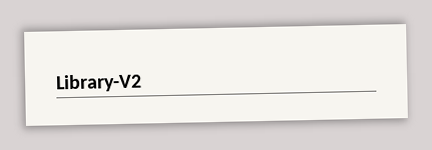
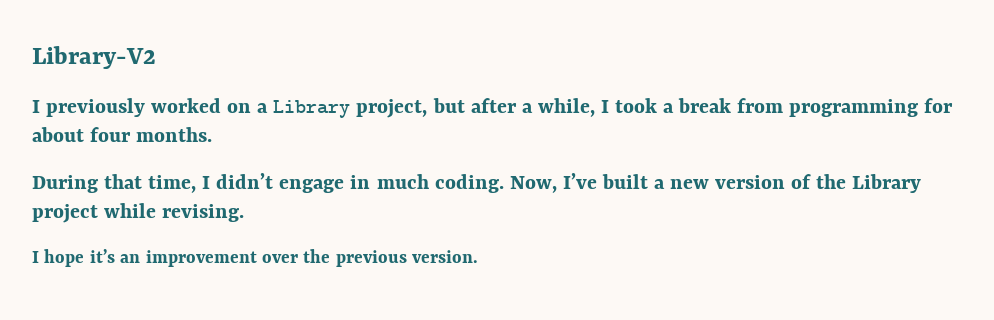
(142, 83) none -> [32,98,954,118] [32,127,213,142] [32,173,922,193] [32,203,245,223] [32,249,479,267] // I previously worked on a Library project, but after a while, I took a break from programming for about four months. // During that time, I didn’t engage in much coding. Now, I’ve built a new version of the Library project while revising. // I hope it’s an improvement over the previous version.

